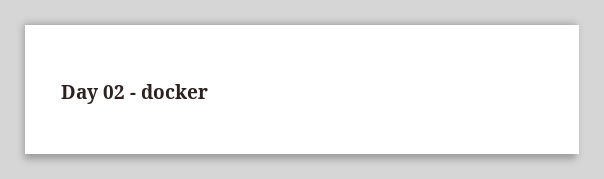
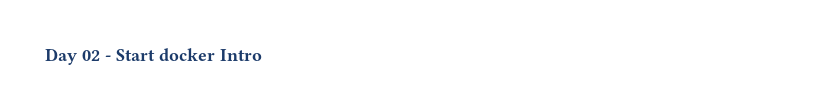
[141,84,209,99] docker -> [116,48,262,61] Start docker Intro

